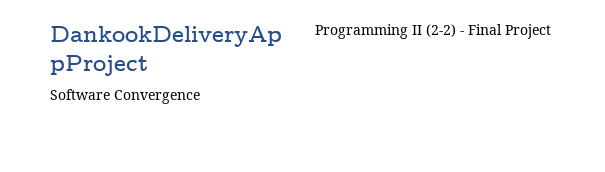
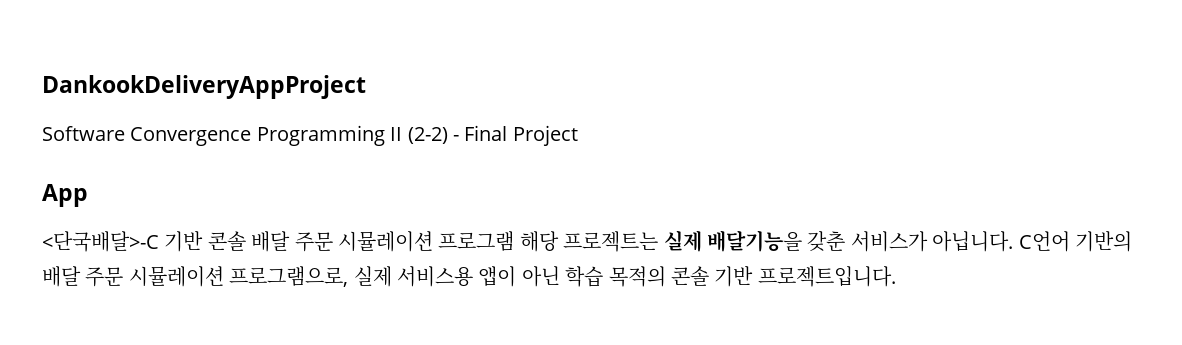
(551, 31) none -> [42,184,88,207] [42,230,1132,252] [42,266,896,287] // App // <단국배달>-C 기반 콘솔 배달 주문 시뮬레이션 프로그램 해당 프로젝트는 실제 배달기능을 갖춘 서비스가 아닙니다. C언어 기반의 배달 주문 시뮬레이션 프로그램으로, 실제 서비스용 앱이 아닌 학습 목적의 콘솔 기반 프로젝트입니다.

